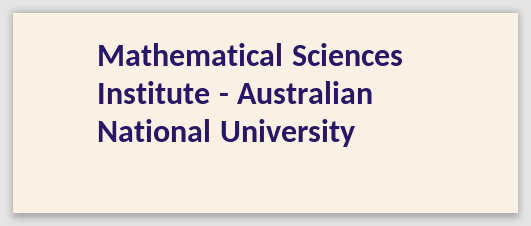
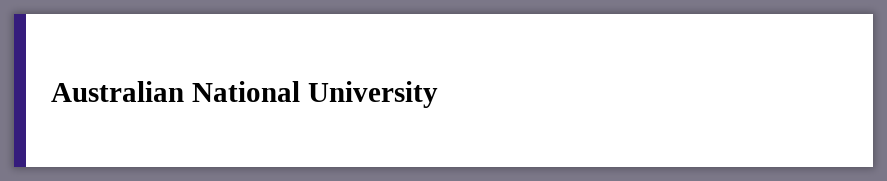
[97,43,403,66] [97,81,229,104] Mathematical Sciences Institute - -> (51, 91) none

